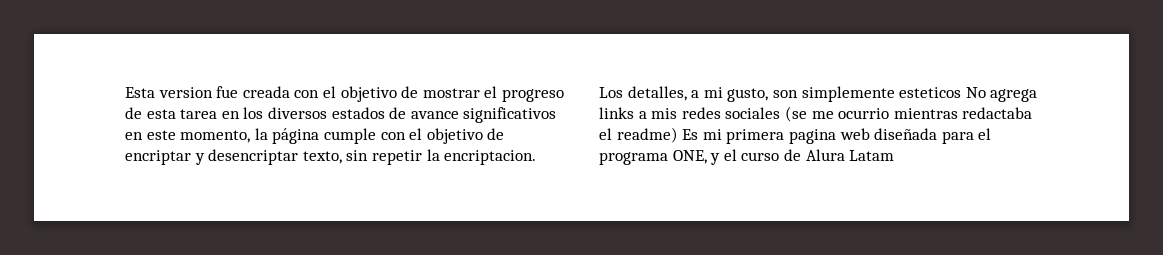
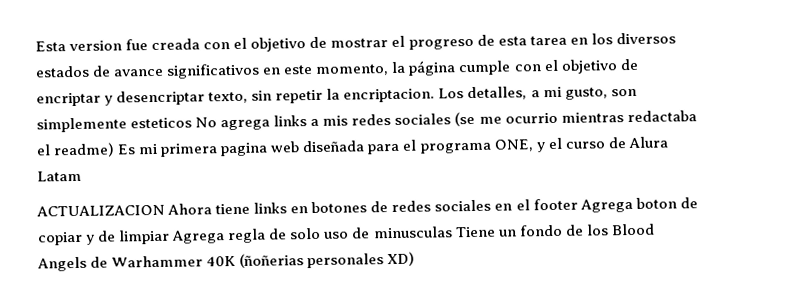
(895, 155) none -> [36,197,698,217] [37,223,655,246] [37,251,416,272] // ACTUALIZACION Ahora tiene links en botones de redes sociales en el footer Agrega boton de copiar y de limpiar Agrega regla de solo uso de minusculas Tiene un fondo de los Blood Angels de Warhammer 40K (ñoñerias personales XD)

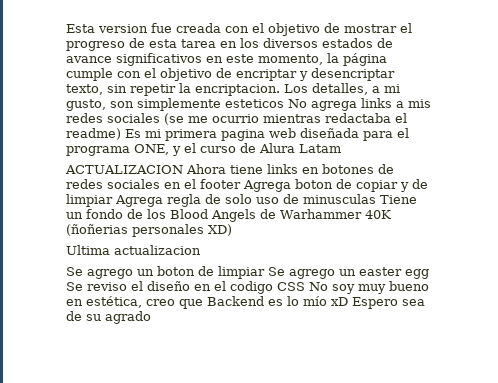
(416, 259) none -> [66,245,201,255] [66,266,429,279] [66,281,429,294] [66,296,425,309] [66,311,151,324] // Ultima actualizacion // Se agrego un boton de limpiar Se agrego un easter egg Se reviso el diseño en el codigo CSS No soy muy bueno en estética, creo que Backend es lo mío xD Espero sea de su agrado

